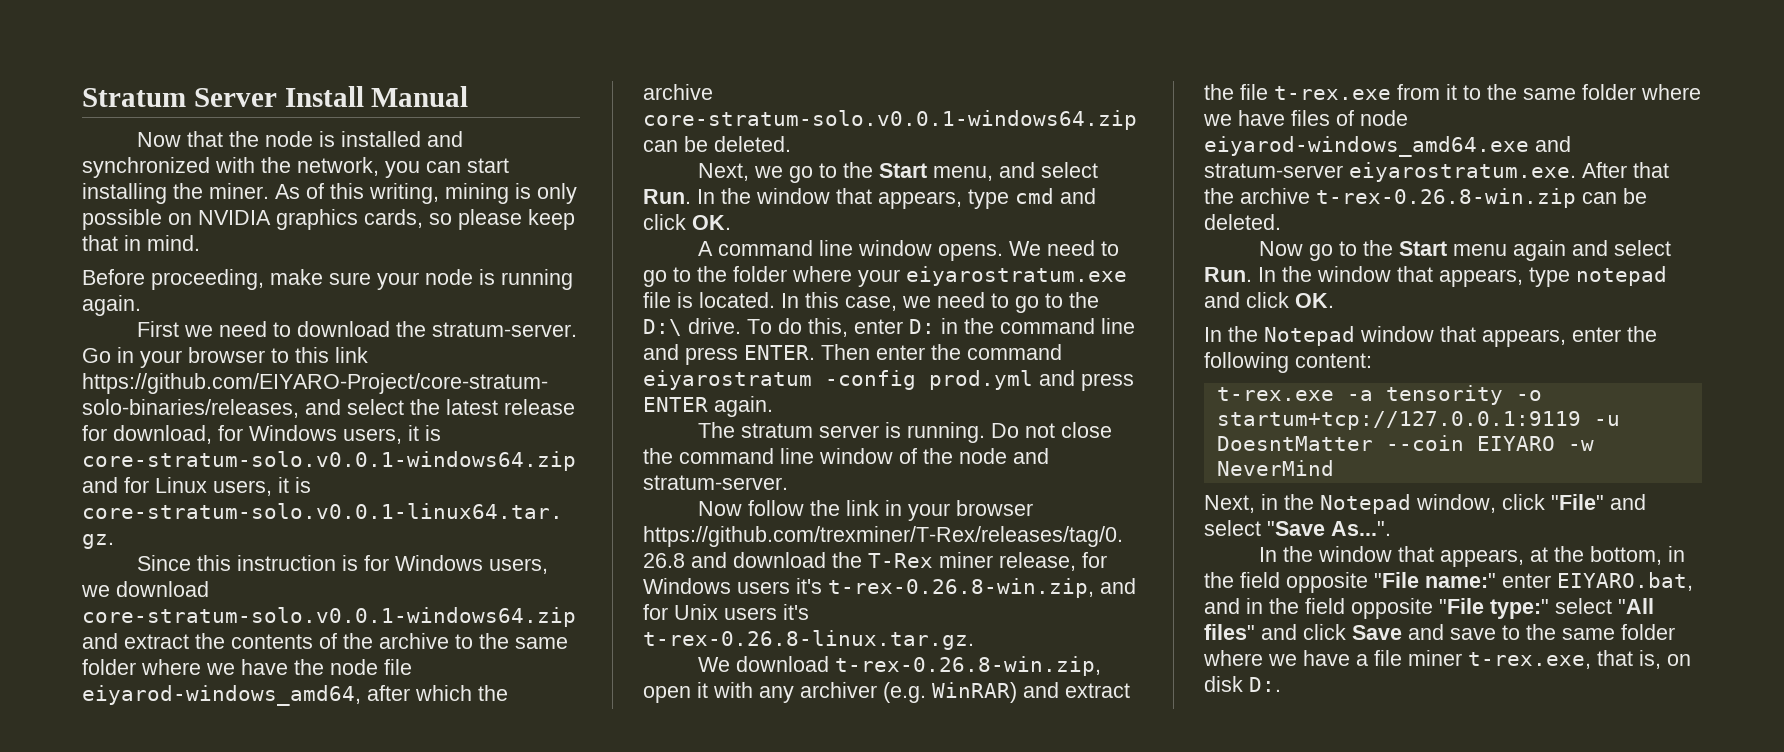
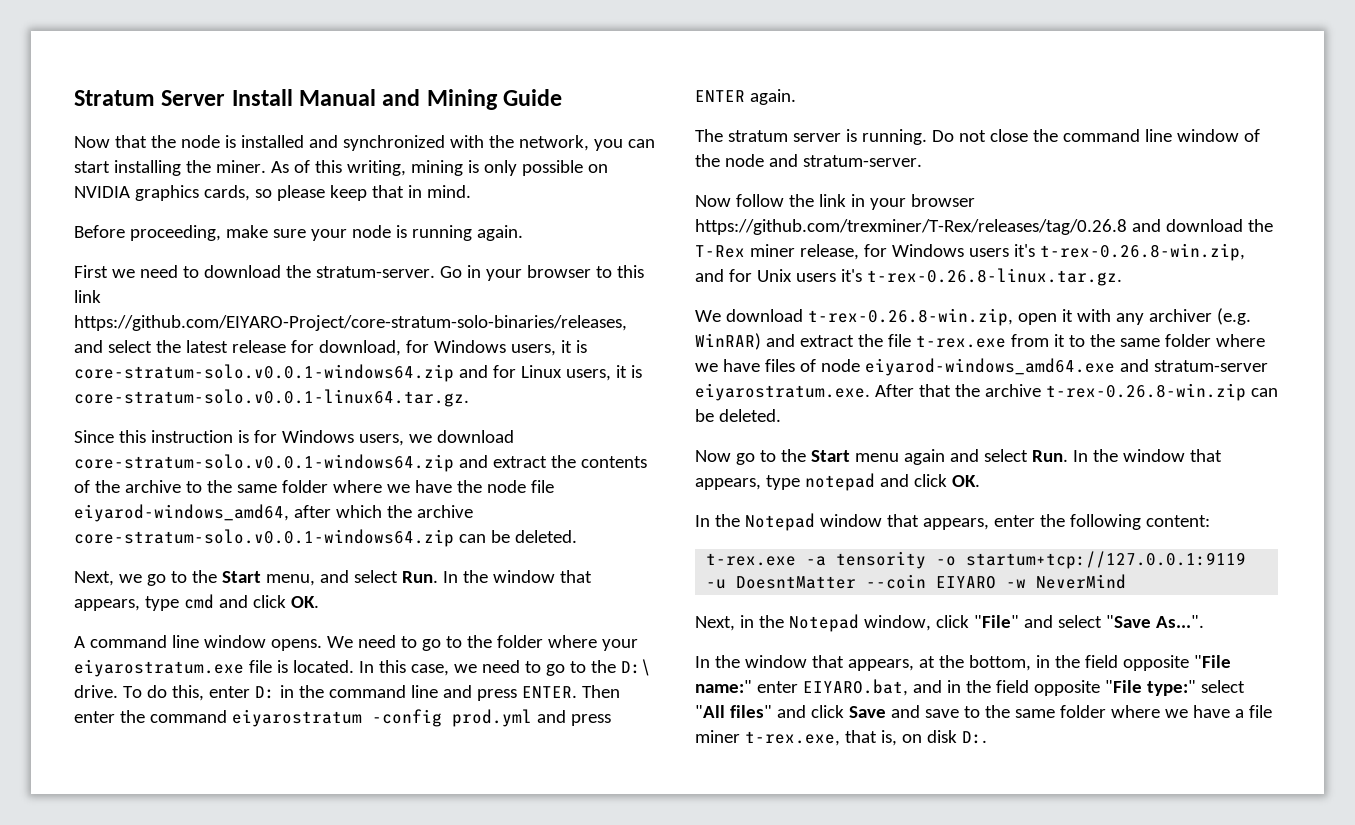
(469, 96) none -> [382,89,563,110] and Mining Guide

